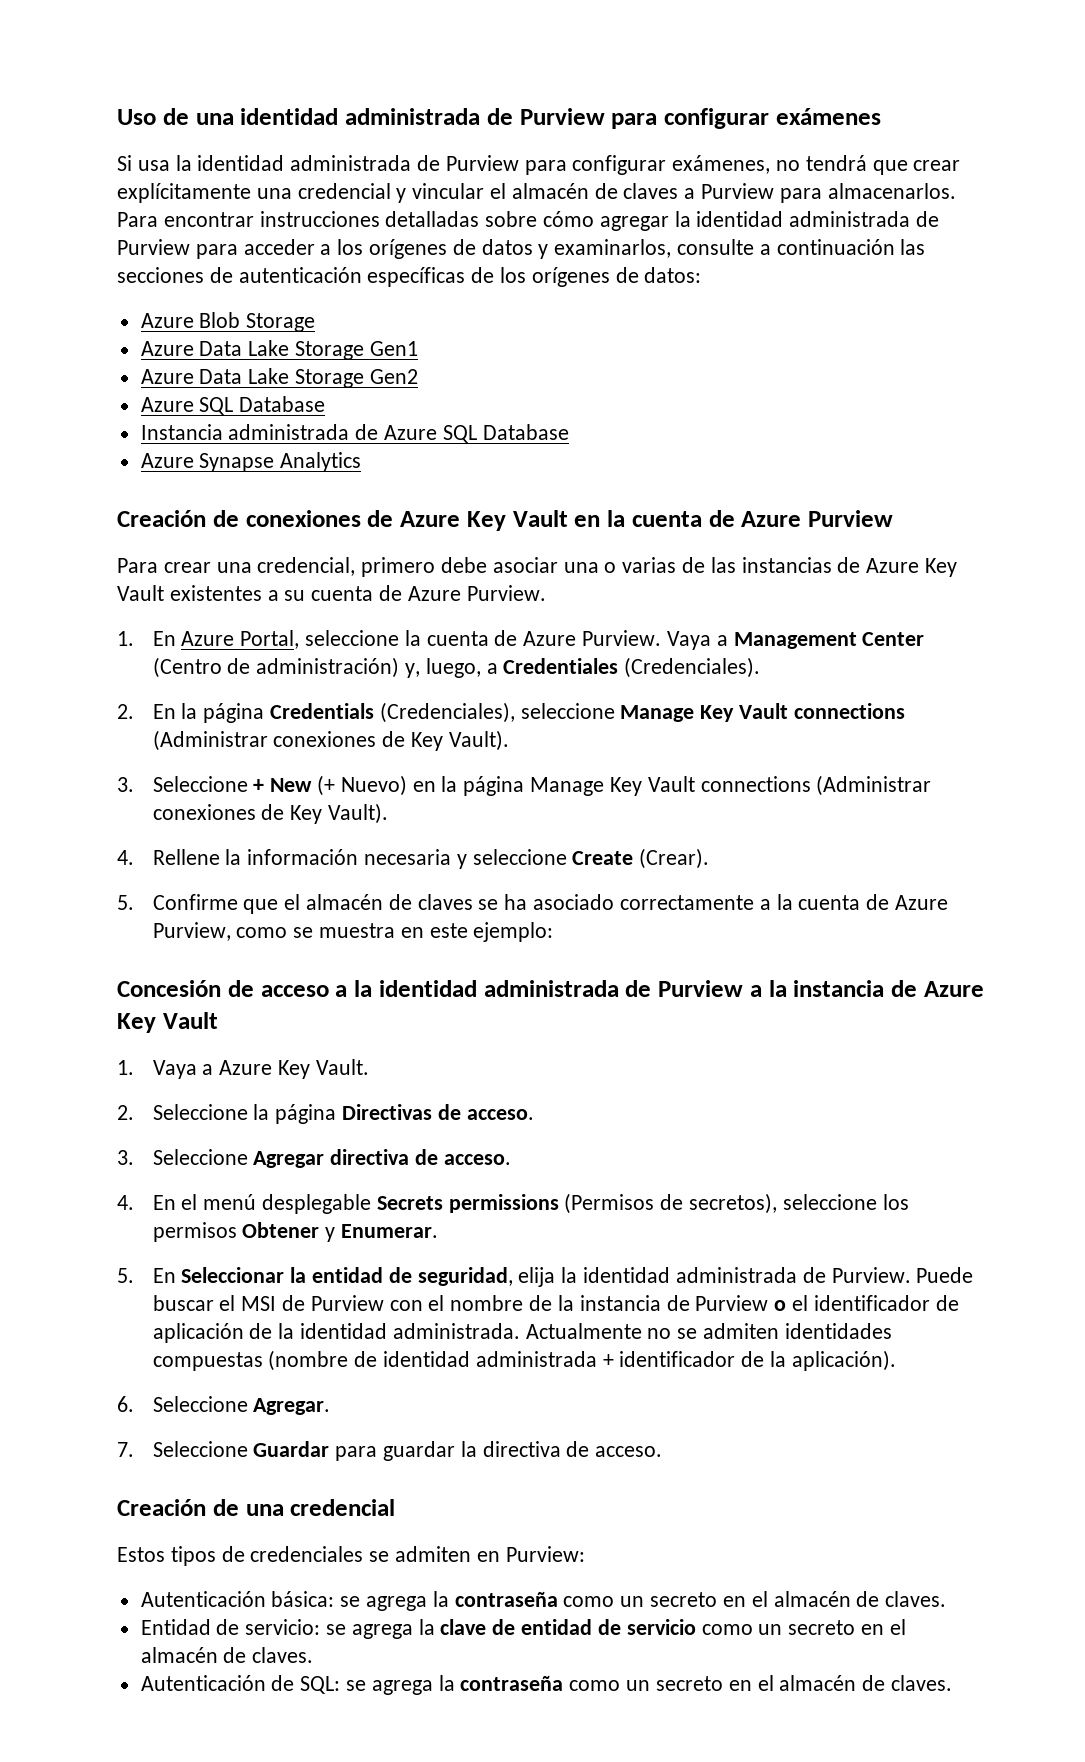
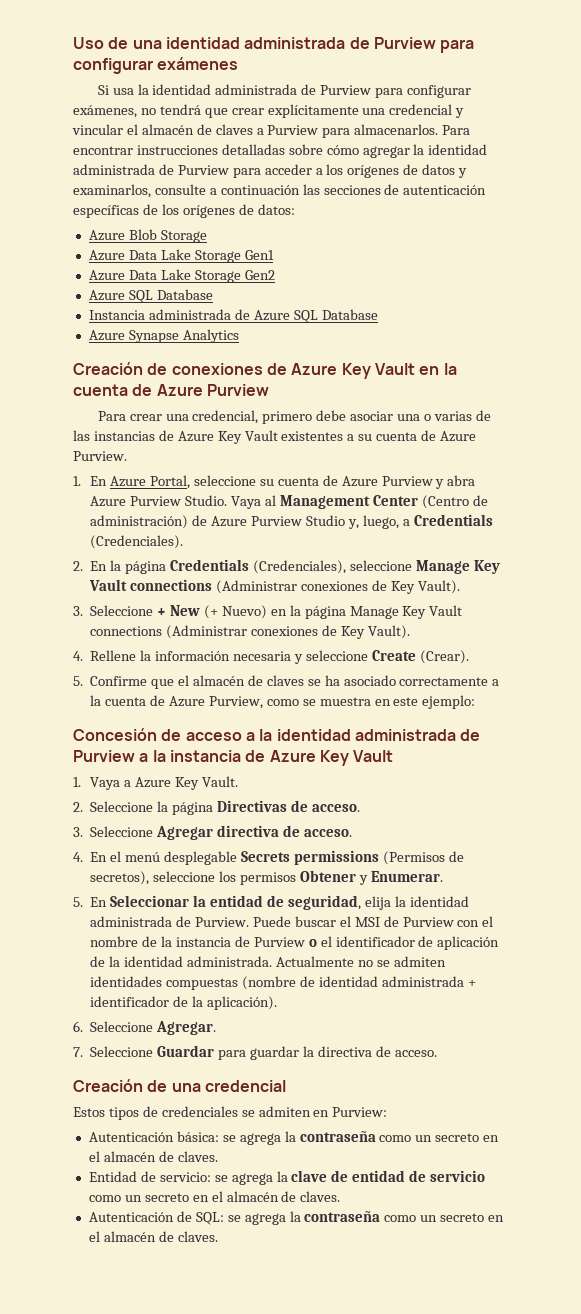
[404,630,728,650] la cuenta de Azure Purview. Vaya a -> [259,475,476,489] [90,495,276,509] su cuenta de Azure Purview y abra Azure Purview Studio. Vaya al
(400, 667) none -> [192,515,345,527] de Azure Purview Studio
[503,658,619,674] Credentiales -> [413,514,493,526] Credentials

